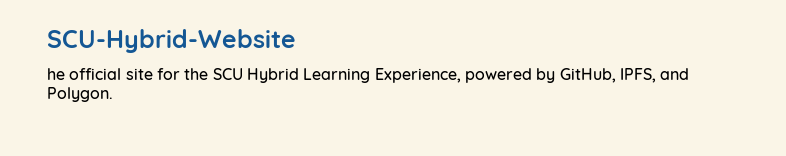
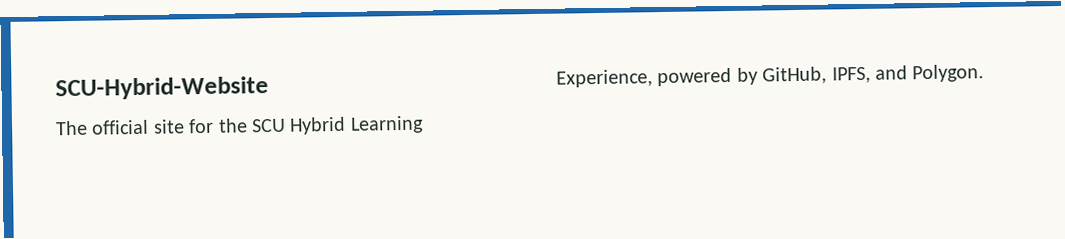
[47,68,65,80] he -> [55,120,88,136] The

